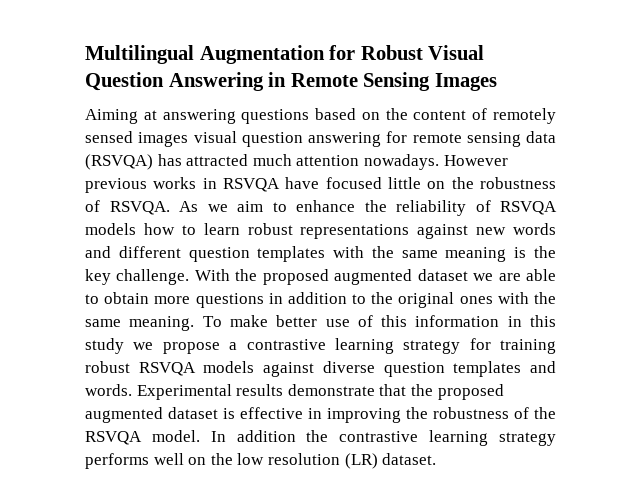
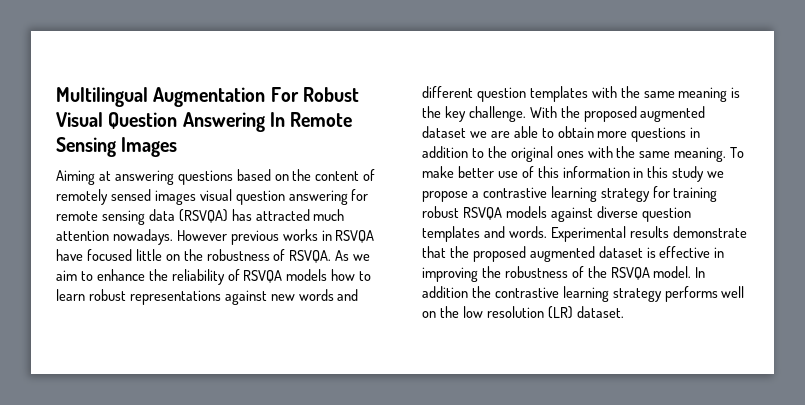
[329,45,356,60] for -> [270,87,299,102] For
[268,72,287,87] in -> [269,112,285,127] In

